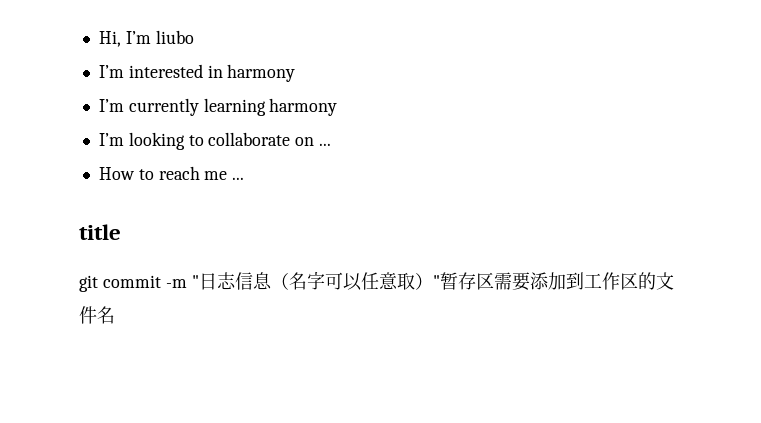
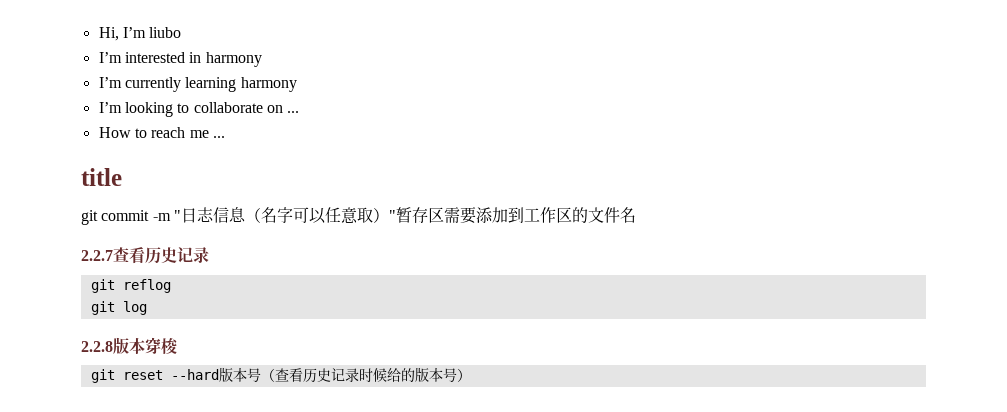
(115, 315) none -> [81,247,209,264] [90,279,171,293] [90,301,147,315] [81,337,178,355] [90,367,471,383] // 2.2.7查看历史记录 // git reflog // git log // 2.2.8版本穿梭 // git reset --hard版本号（查看历史记录时候给的版本号）

